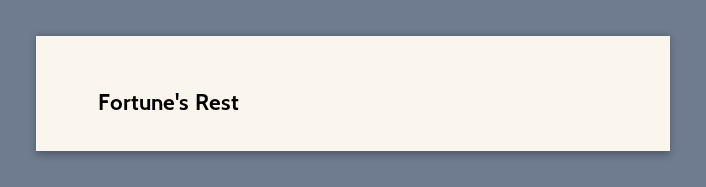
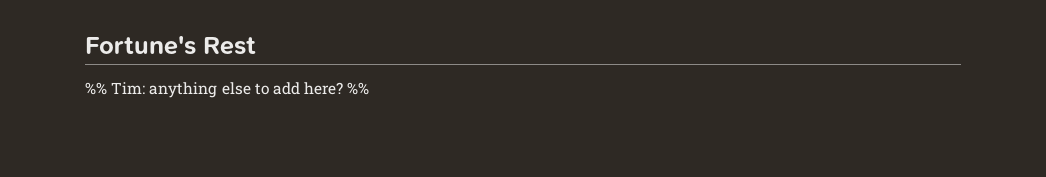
(240, 102) none -> [85,82,370,98] // %% Tim: anything else to add here? %%

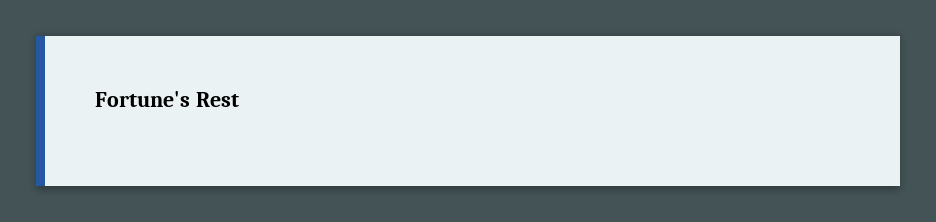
[85,82,370,98] // %% Tim: anything else to add here? %% -> (239, 99) none

